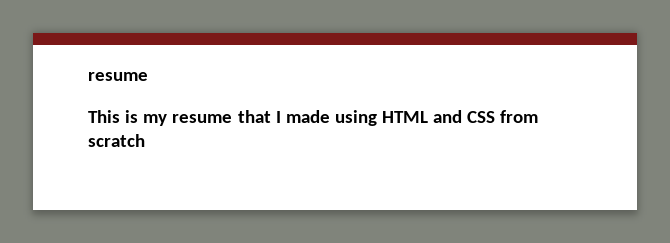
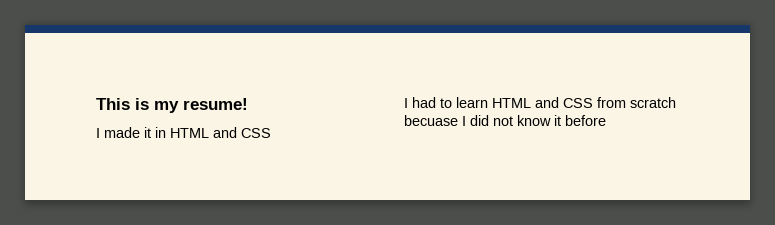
[88,72,148,81] resume // -> (96, 104) none
[172,110,377,126] resume that I made using -> [183,98,248,110] [96,127,271,138] [404,97,488,108] resume! // I made it in HTML and CSS // I had to learn
(145, 140) none -> [404,115,606,126] becuase I did not know it before

